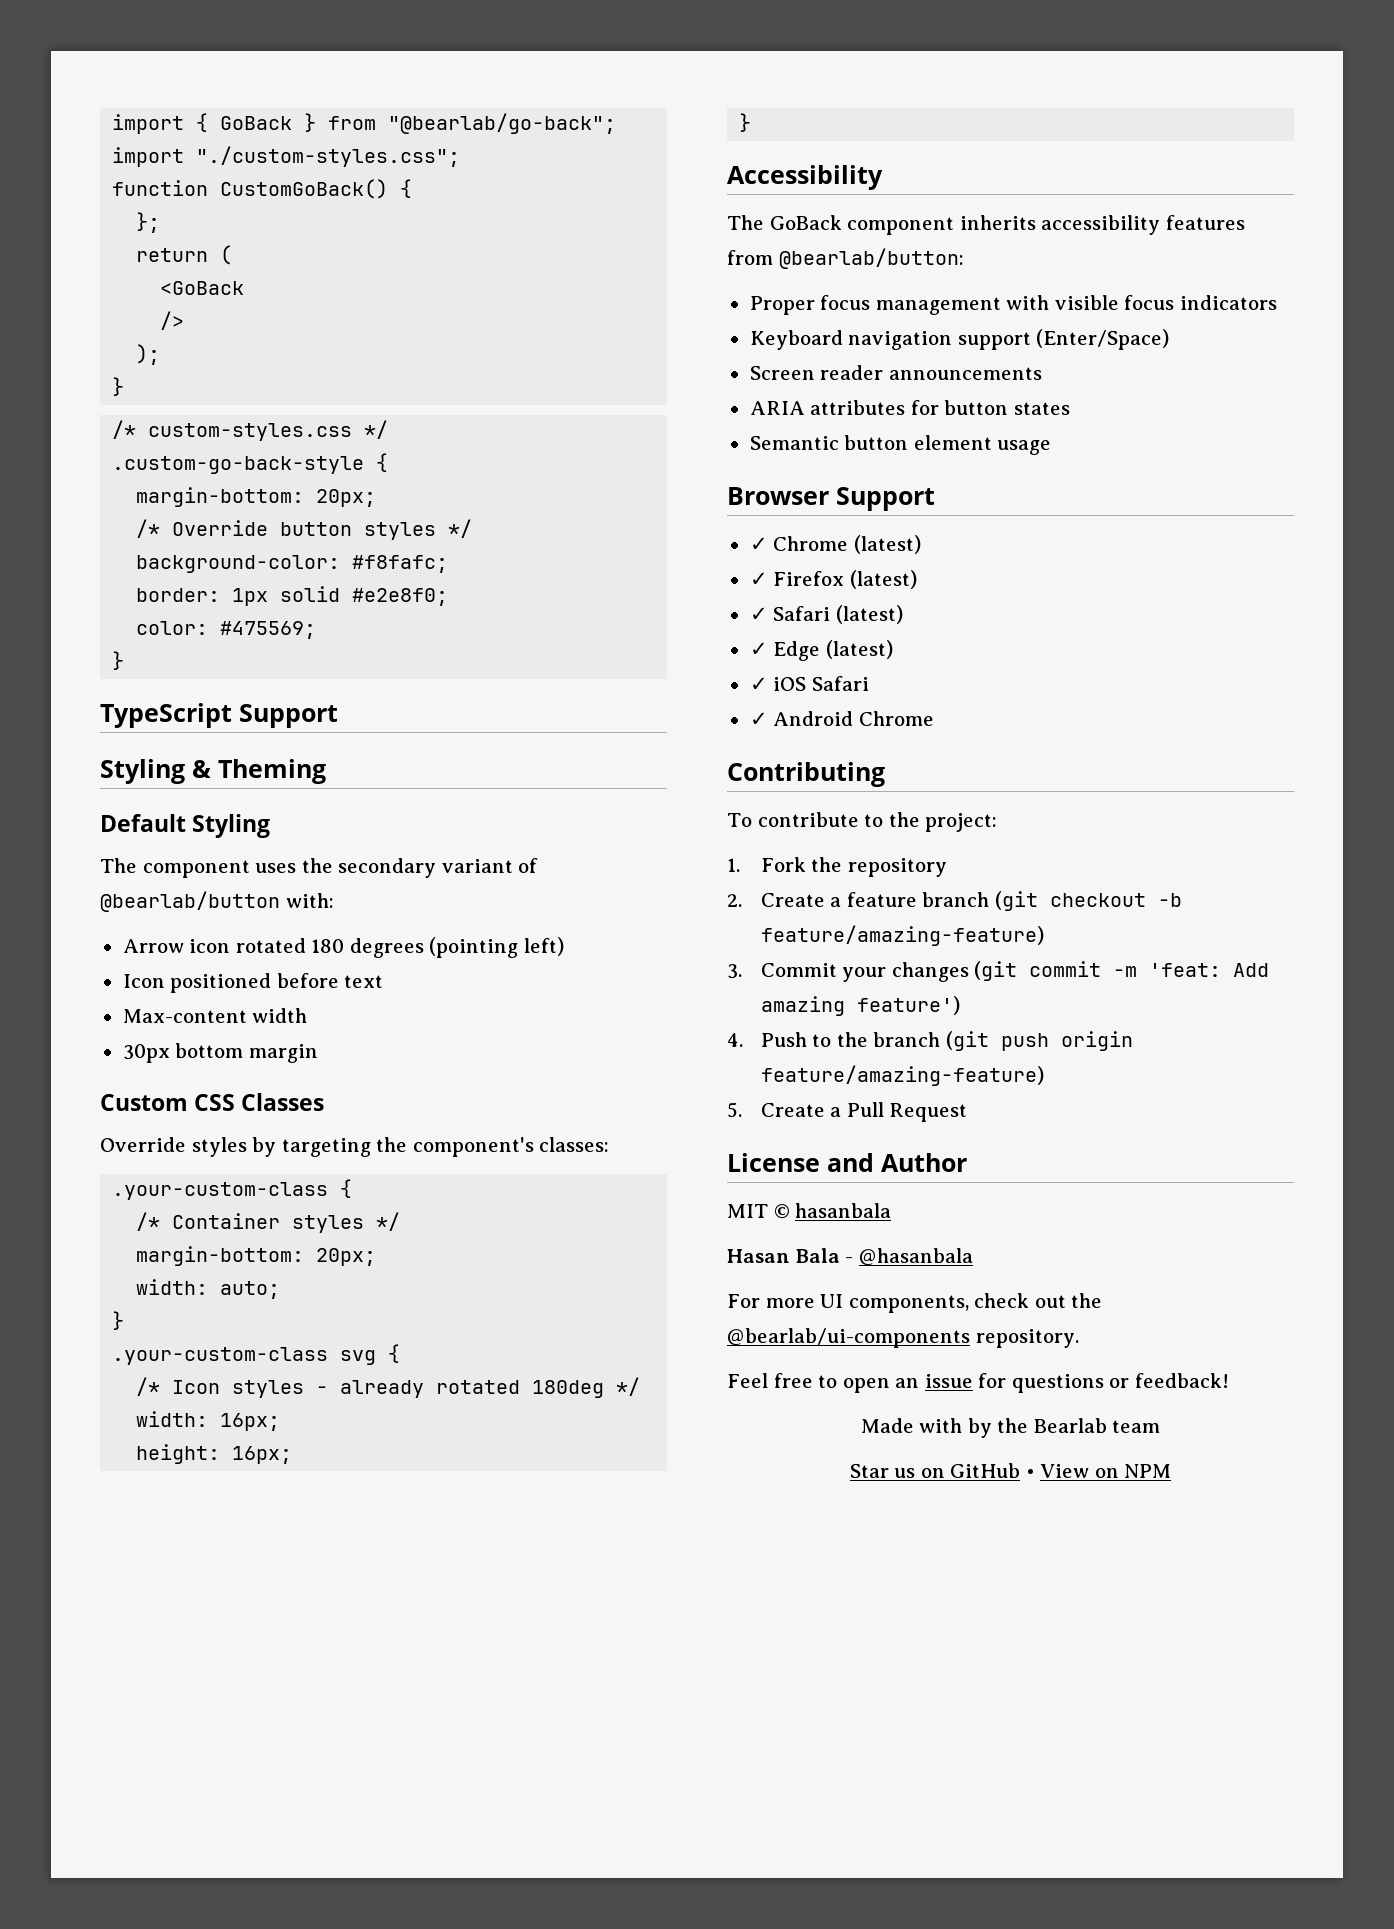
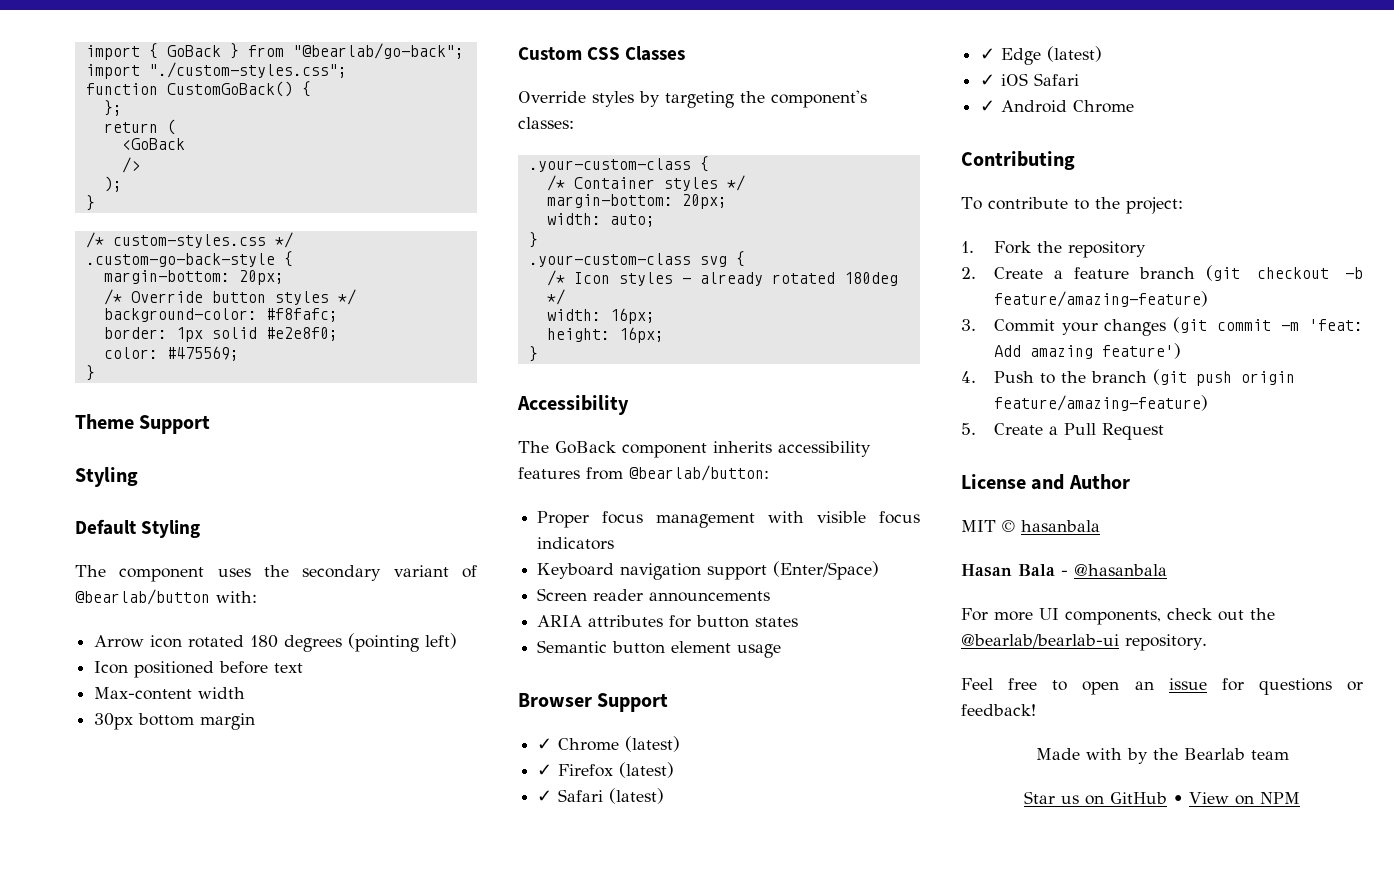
[100,703,232,728] TypeScript -> [75,414,134,429] Theme
[192,759,326,784] & Theming -> (138, 477) none
[727,1328,970,1348] @bearlab/ui-components -> [961,634,1119,648] @bearlab/bearlab-ui

